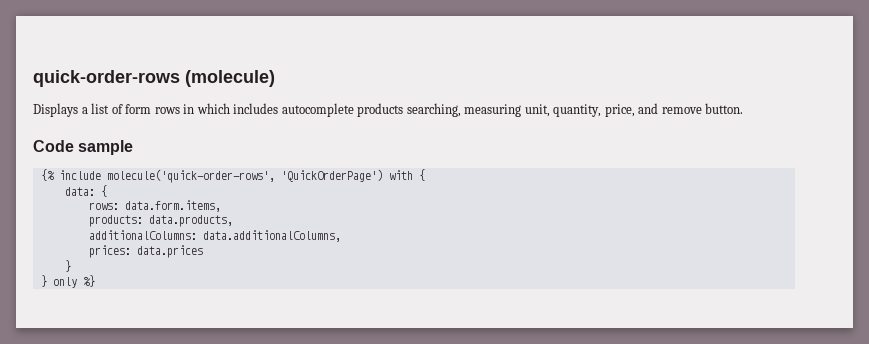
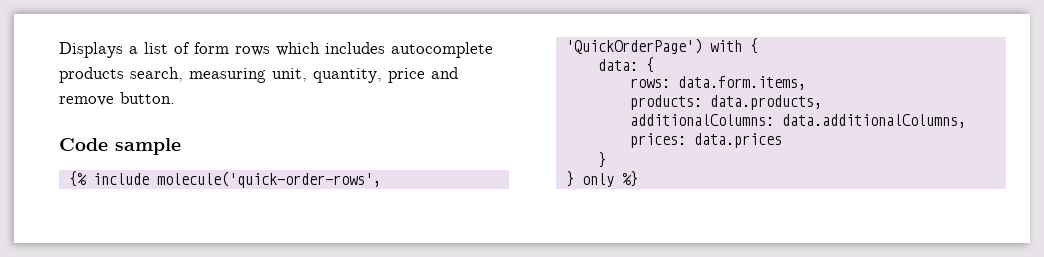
[33,70,275,87] quick-order-rows (molecule) // -> (59, 50) none
[183,104,195,114] in -> (270, 51) none
[406,103,461,117] searching, -> [130,67,183,82] search,
[604,104,635,117] price, -> [388,68,425,83] price

